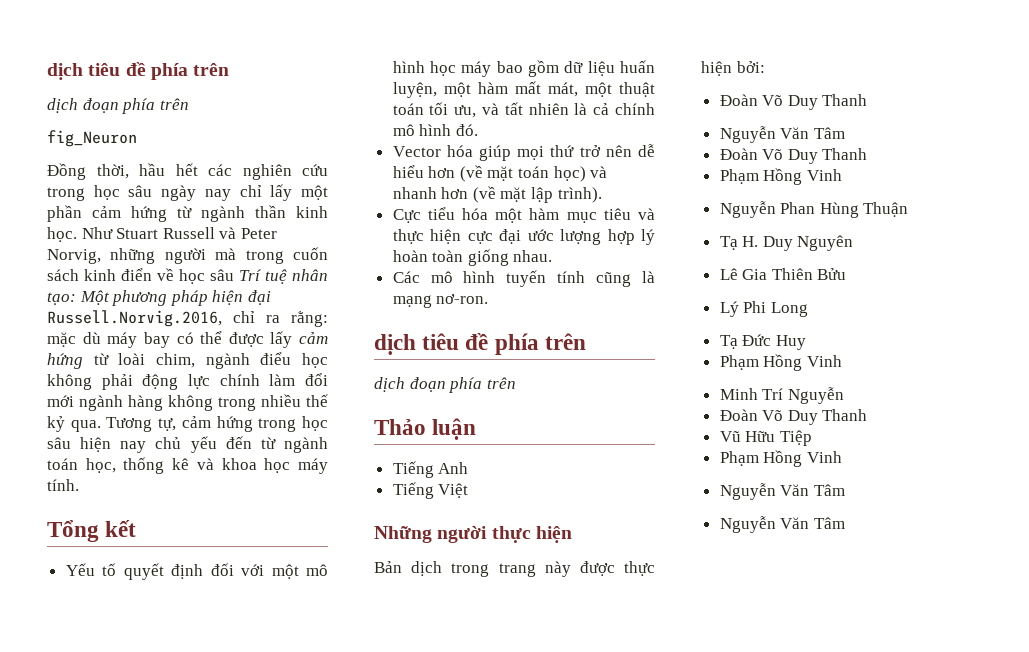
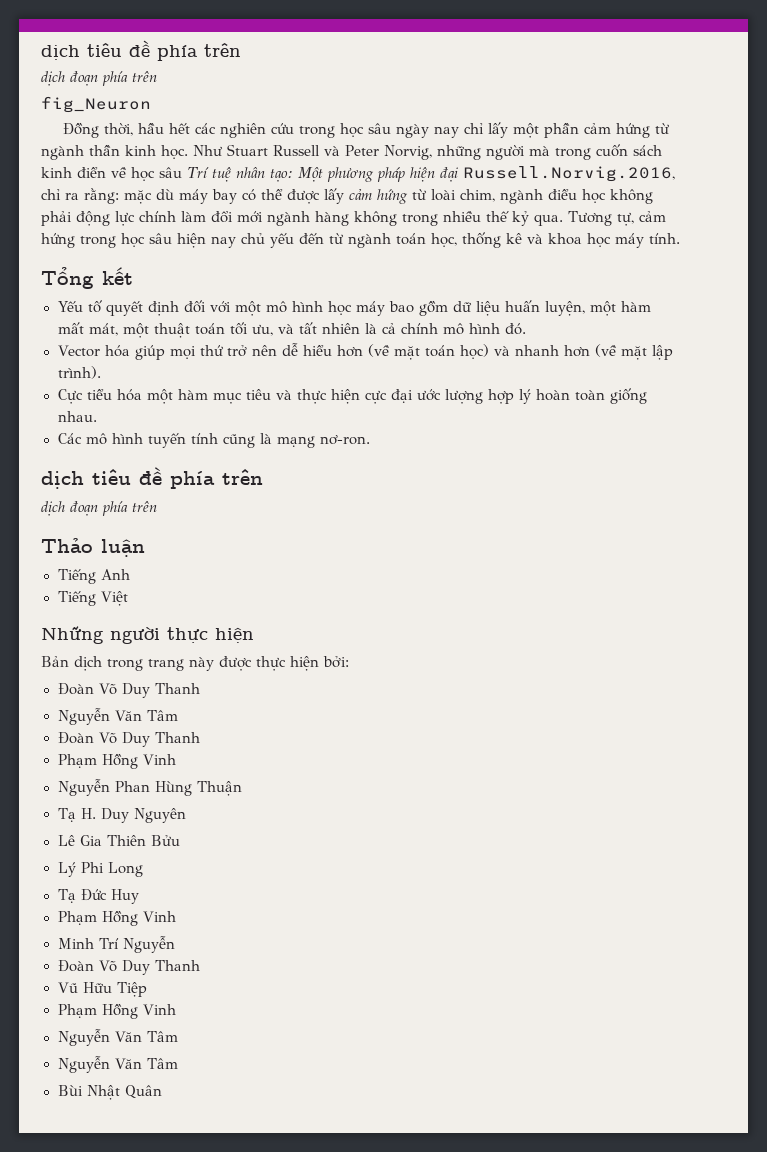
(845, 523) none -> [57,1085,162,1100] // Bùi Nhật Quân

